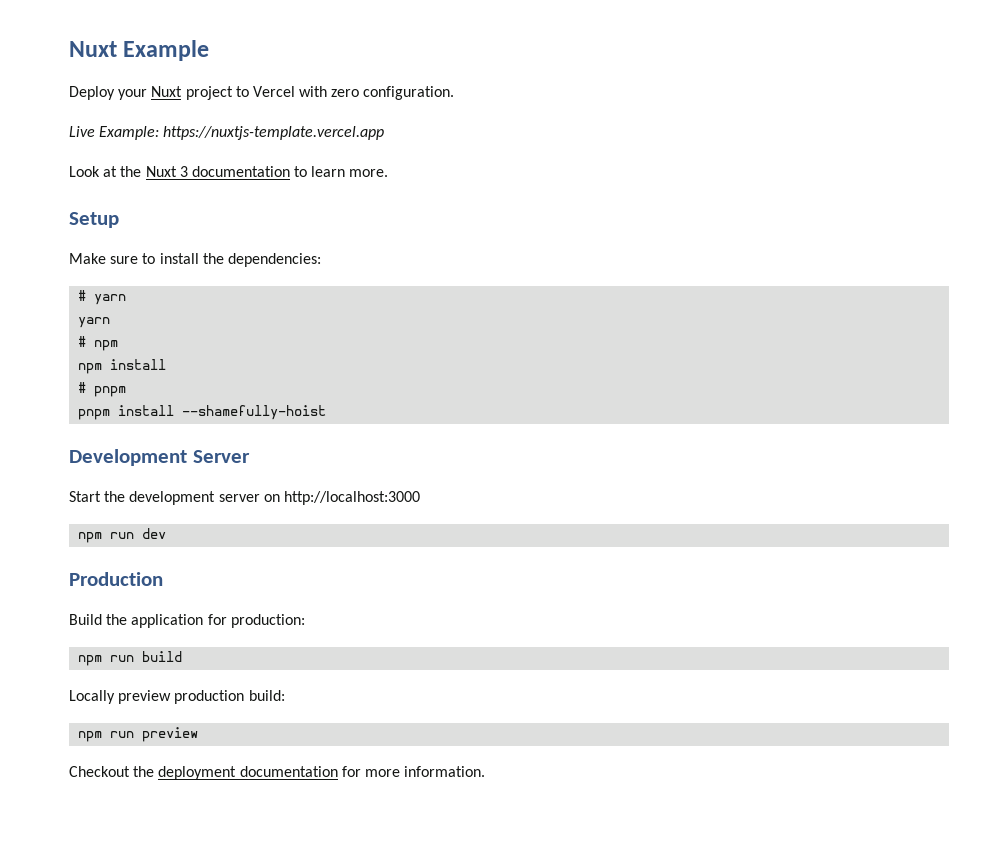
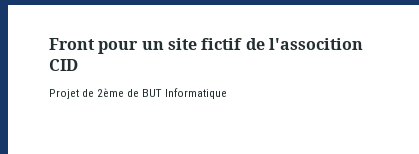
[69,40,210,61] [69,86,455,100] [69,126,385,140] [69,166,389,177] [69,212,119,228] [69,253,321,267] [78,290,127,305] [78,317,111,328] [78,336,119,351] [78,359,167,374] [78,382,127,397] [78,405,327,420] [69,449,250,466] [69,491,420,505] [78,528,167,543] [69,572,163,586] [69,614,305,628] [78,651,183,666] [69,690,285,704] [78,727,199,742] [69,766,486,780] Nuxt Example // Deploy your Nuxt project to Vercel with zero configuration. // Live Example: https://nuxtjs-template.vercel.app // Look at the Nuxt 3 documentation to learn more. // Setup // Make sure to install the dependencies: // # yarn // yarn // # npm // npm install // # pnpm // pnpm install --shamefully-hoist // Development Server // Start the development server on http://localhost:3000 // npm run dev // Production // Build the application for production: // npm run build // Locally preview production build: // npm run preview // Checkout the deployment documentation for more information. -> [49,38,363,54] [49,59,78,71] [49,88,227,99] Front pour un site fictif de l'assocition CID // Projet de 2ème de BUT Informatique

